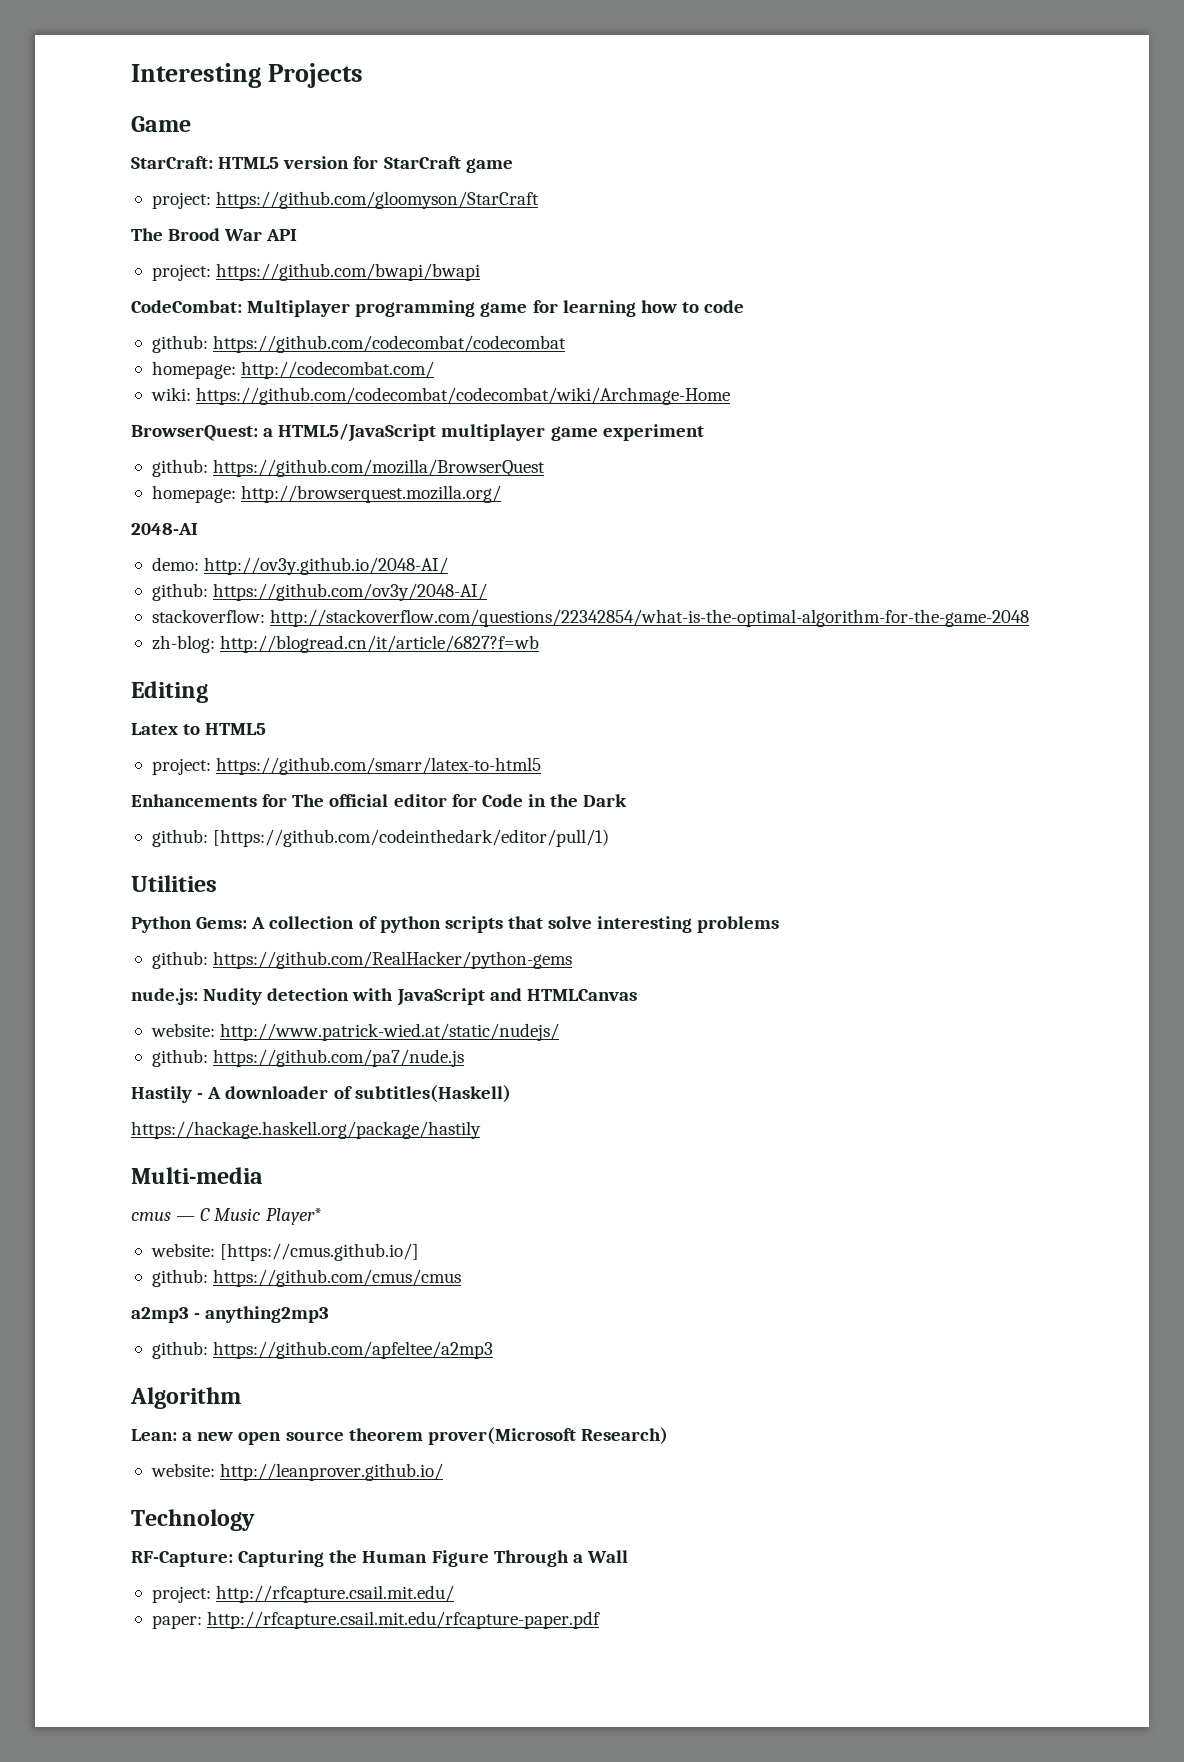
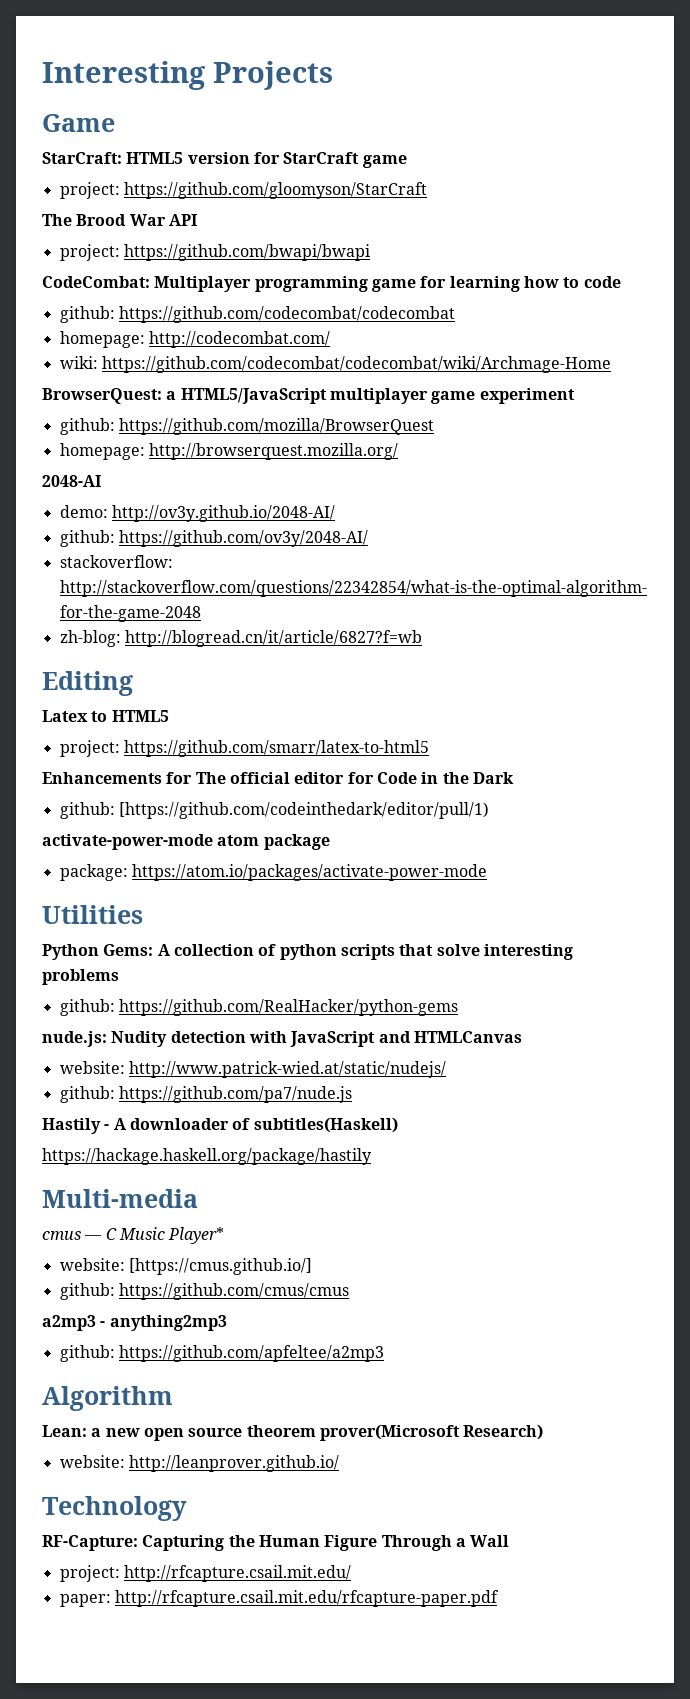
(610, 838) none -> [42,834,330,850] [59,864,487,881] // activate-power-mode atom package // package: https://atom.io/packages/activate-power-mode

